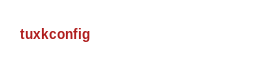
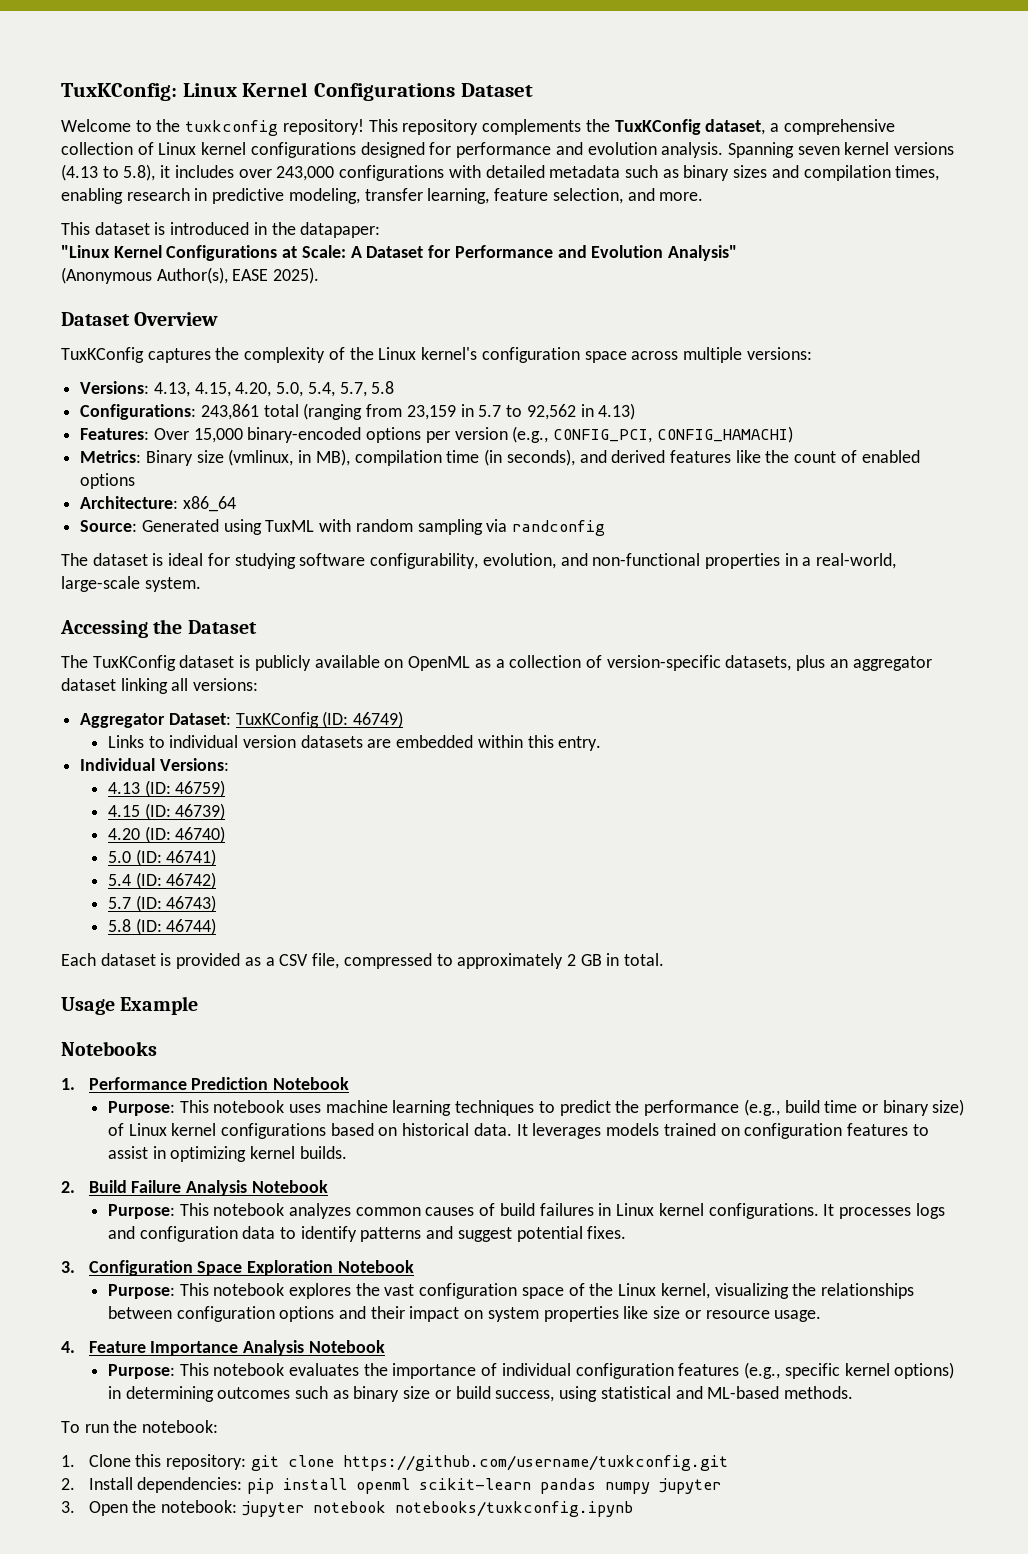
[20,28,90,42] tuxkconfig -> [61,82,533,101] [61,119,895,136] [61,142,955,158] [61,164,940,181] [61,188,704,204] [61,222,381,238] [61,245,737,261] [61,267,320,284] [61,312,219,326] [61,347,812,363] [80,381,395,397] [80,403,636,420] [80,426,793,443] [80,449,920,466] [80,473,136,489] [80,496,236,512] [80,519,606,536] [61,553,897,569] [61,576,201,592] [60,619,257,638] [61,655,932,671] [61,678,259,694] [80,711,404,728] [107,735,602,751] [80,758,229,771] [107,780,226,797] [107,803,226,820] [107,826,226,843] [107,849,217,866] [107,872,217,889] [107,895,217,912] [107,918,217,935] [61,953,665,969] [61,996,199,1015] [61,1041,157,1056] [61,1077,350,1090] [107,1099,965,1116] [107,1123,929,1139] [107,1146,347,1162] [61,1180,328,1196] [107,1203,945,1219] [107,1226,627,1242] [61,1260,414,1276] [107,1283,914,1299] [107,1306,822,1322] [61,1340,385,1356] [107,1362,955,1379] [107,1386,853,1402] [61,1420,219,1433] [61,1454,728,1471] [61,1477,722,1494] [61,1500,633,1517] TuxKConfig: Linux Kernel Configurations Dataset // Welcome to the tuxkconfig repository! This repository complements the TuxKConfig dataset, a comprehensive collection of Linux kernel configurations designed for performance and evolution analysis. Spanning seven kernel versions (4.13 to 5.8), it includes over 243,000 configurations with detailed metadata such as binary sizes and compilation times, enabling research in predictive modeling, transfer learning, feature selection, and more. // This dataset is introduced in the datapaper: // "Linux Kernel Configurations at Scale: A Dataset for Performance and Evolution Analysis" // (Anonymous Author(s), EASE 2025). // Dataset Overview // TuxKConfig captures the complexity of the Linux kernel's configuration space across multiple versions: // Versions: 4.13, 4.15, 4.20, 5.0, 5.4, 5.7, 5.8 // Configurations: 243,861 total (ranging from 23,159 in 5.7 to 92,562 in 4.13) // Features: Over 15,000 binary-encoded options per version (e.g., CONFIG_PCI, CONFIG_HAMACHI) // Metrics: Binary size (vmlinux, in MB), compilation time (in seconds), and derived features like the count of enabled options // Architecture: x86_64 // Source: Generated using TuxML with random sampling via randconfig // The dataset is ideal for studying software configurability, evolution, and non-functional properties in a real-world, large-scale system. // Accessing the Dataset // The TuxKConfig dataset is publicly available on OpenML as a collection of version-specific datasets, plus an aggregator dataset linking all versions: // Aggregator Dataset: TuxKConfig (ID: 46749) // Links to individual version datasets are embedded within this entry. // Individual Versions: // 4.13 (ID: 46759) // 4.15 (ID: 46739) // 4.20 (ID: 46740) // 5.0 (ID: 46741) // 5.4 (ID: 46742) // 5.7 (ID: 46743) // 5.8 (ID: 46744) // Each dataset is provided as a CSV file, compressed to approximately 2 GB in total. // Usage Example // Notebooks // 1. Performance Prediction Notebook // Purpose: This notebook uses machine learning techniques to predict the performance (e.g., build time or binary size) of Linux kernel configurations based on historical data. It leverages models trained on configuration features to assist in optimizing kernel builds. // 2. Build Failure Analysis Notebook // Purpose: This notebook analyzes common causes of build failures in Linux kernel configurations. It processes logs and configuration data to identify patterns and suggest potential fixes. // 3. Configuration Space Exploration Notebook // Purpose: This notebook explores the vast configuration space of the Linux kernel, visualizing the relationships between configuration options and their impact on system properties like size or resource usage. // 4. Feature Importance Analysis Notebook // Purpose: This notebook evaluates the importance of individual configuration features (e.g., specific kernel options) in determining outcomes such as binary size or build success, using statistical and ML-based methods. // To run the notebook: // 1. Clone this repository: git clone https://github.com/username/tuxkconfig.git // 2. Install dependencies: pip install openml scikit-learn pandas numpy jupyter // 3. Open the notebook: jupyter notebook notebooks/tuxkconfig.ipynb

